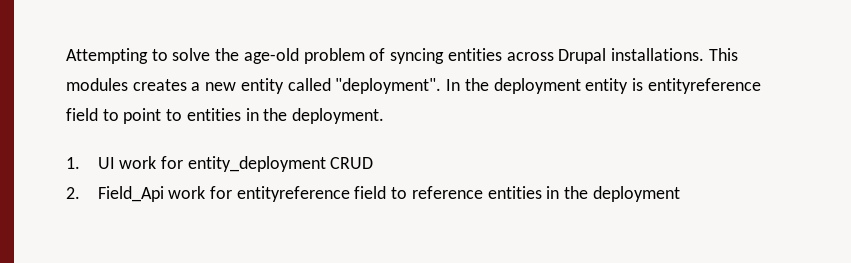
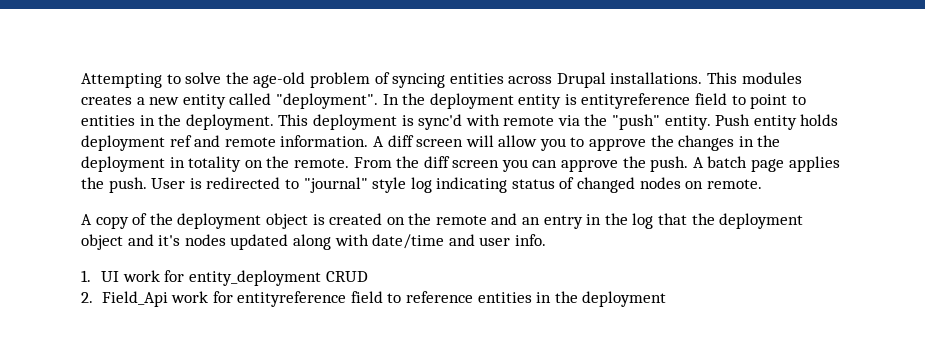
(385, 116) none -> [278,114,839,130] [81,135,781,151] [81,156,840,172] [81,177,762,193] [81,213,804,229] [81,234,546,250] This deployment is sync'd with remote via the "push" entity. Push entity holds deployment ref and remote information. A diff screen will allow you to approve the changes in the deployment in totality on the remote. From the diff screen you can approve the push. A batch page applies the push. User is redirected to "journal" style log indicating status of changed nodes on remote. // A copy of the deployment object is created on the remote and an entry in the log that the deployment object and it's nodes updated along with date/time and user info.

